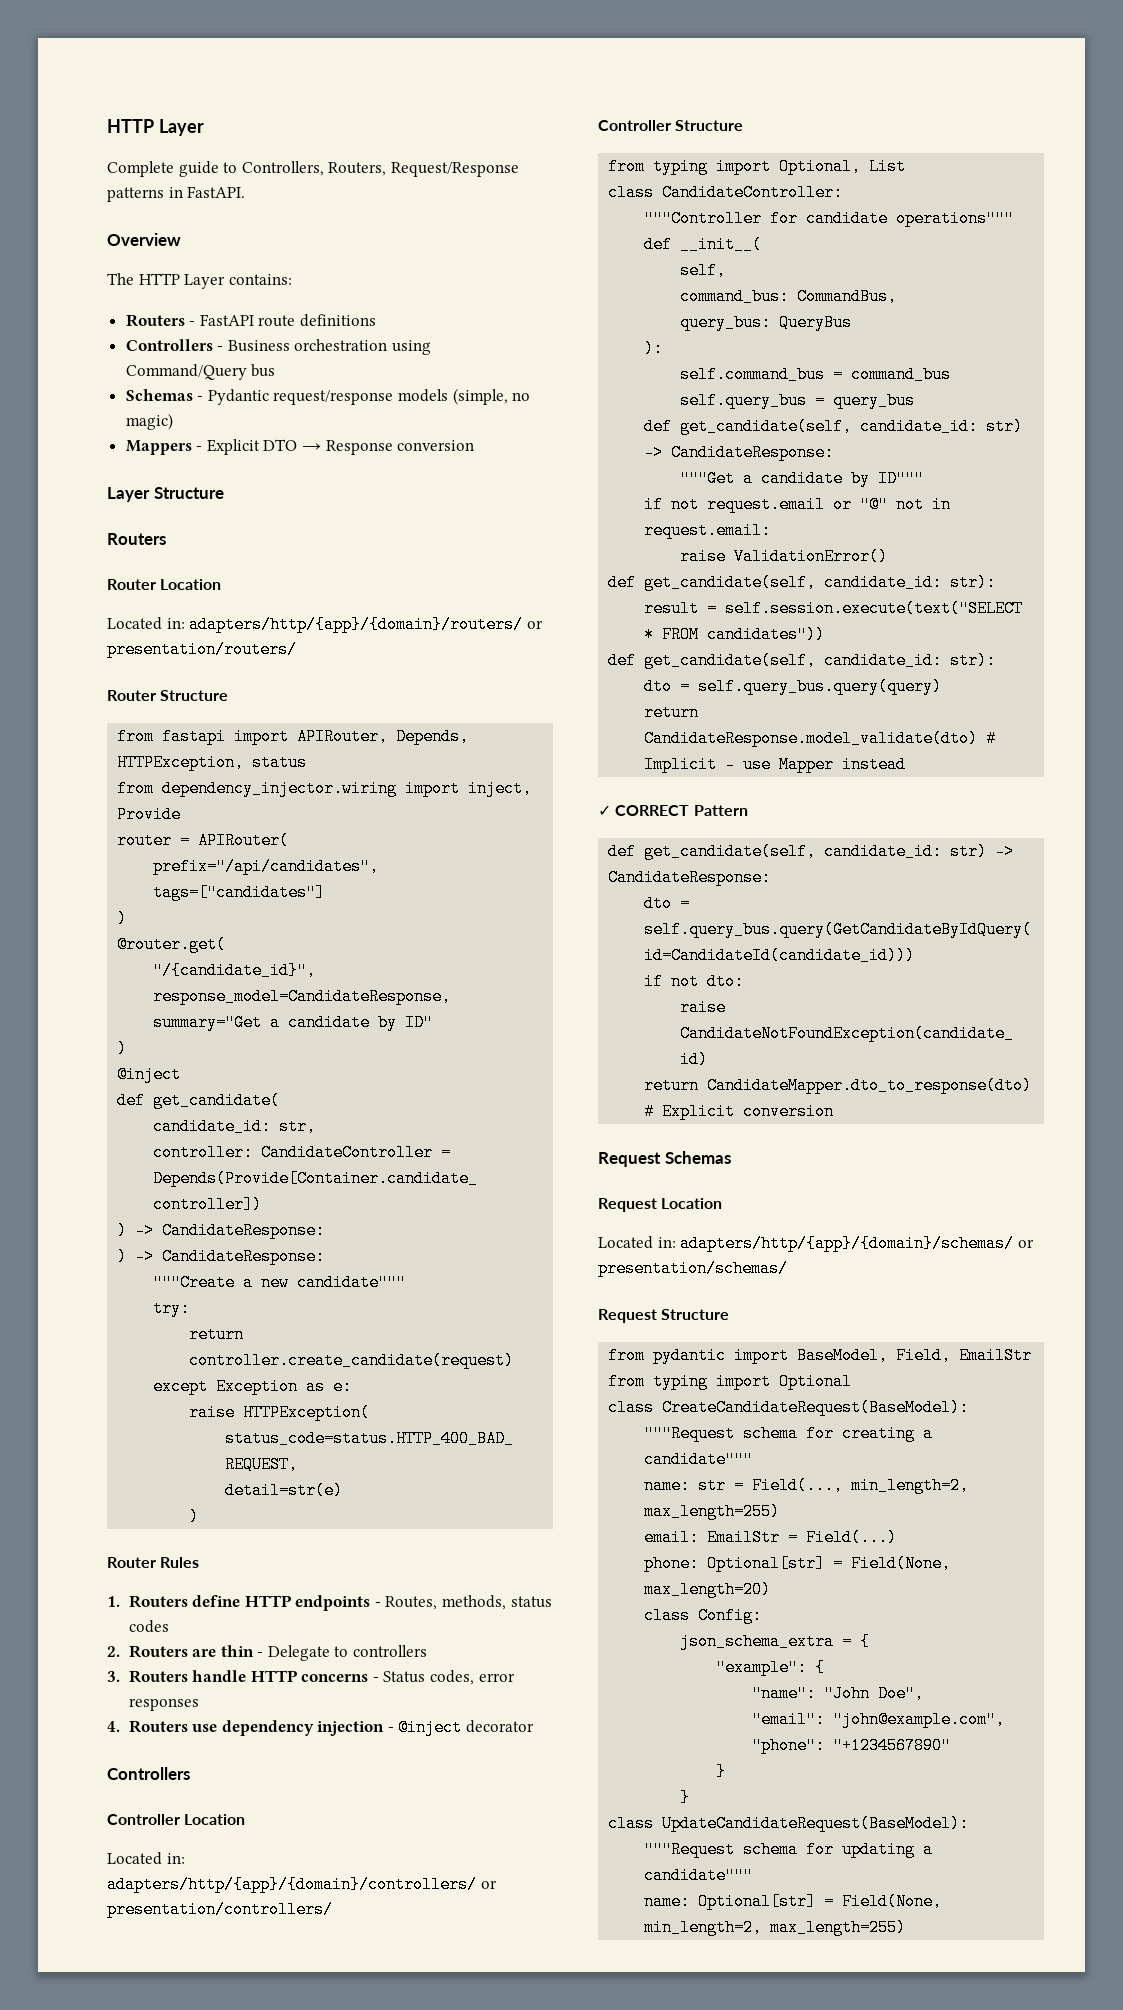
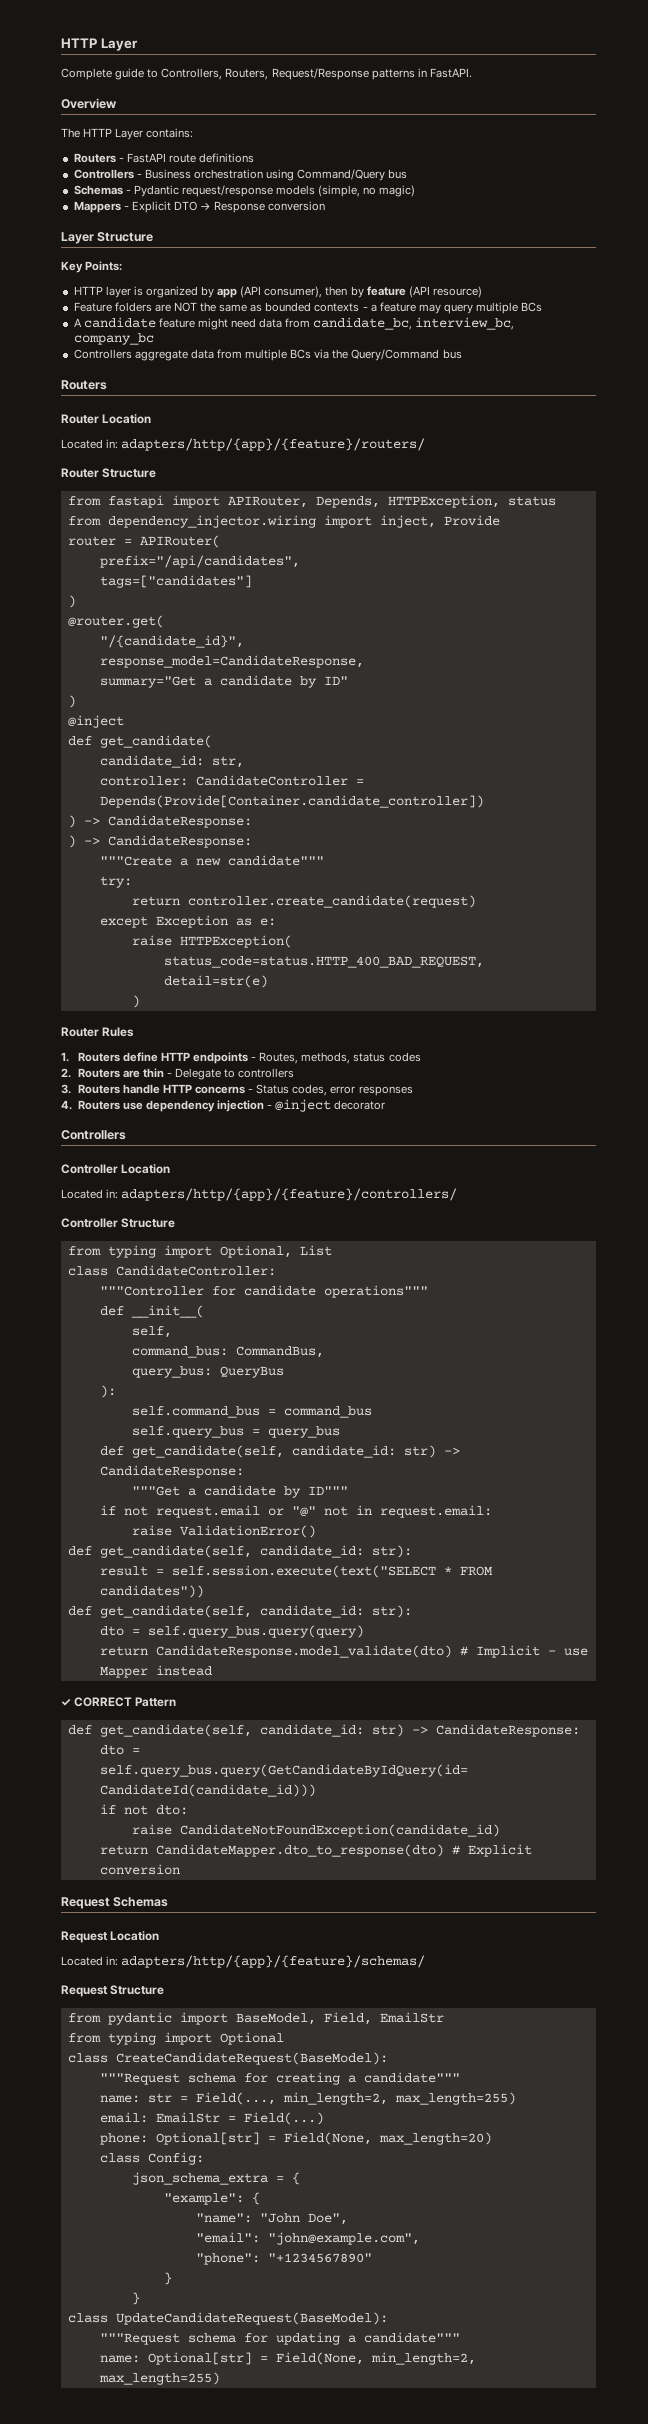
(224, 493) none -> [61,261,123,273] [73,286,482,298] [73,302,543,314] [73,317,515,330] [73,333,154,345] [73,349,462,361] // Key Points: // HTTP layer is organized by app (API consumer), then by feature (API resource) // Feature folders are NOT the same as bounded contexts - a feature may query multiple BCs // A candidate feature might need data from candidate_bc, interview_bc, company_bc // Controllers aggregate data from multiple BCs via the Query/Command bus
[189,616,543,633] [107,641,297,658] adapters/http/{app}/{domain}/routers/ or presentation/routers/ -> [121,438,426,451] adapters/http/{app}/{feature}/routers/
[107,1876,497,1893] [107,1901,333,1918] adapters/http/{app}/{domain}/controllers/ or presentation/controllers/ -> [121,1188,458,1201] adapters/http/{app}/{feature}/controllers/
[680,1235,1034,1252] [598,1260,788,1277] adapters/http/{app}/{domain}/schemas/ or presentation/schemas/ -> [121,1955,426,1968] adapters/http/{app}/{feature}/schemas/

